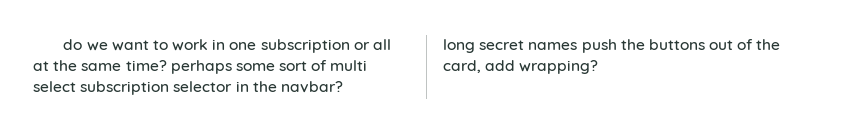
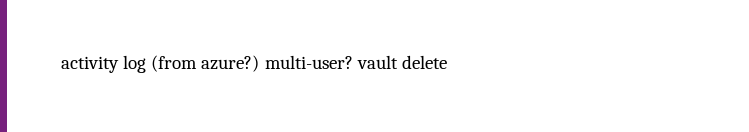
[63,39,392,53] [33,60,368,74] [33,81,343,95] [443,39,781,53] [443,60,599,74] do we want to work in one subscription or all at the same time? perhaps some sort of multi select subscription selector in the navbar? // long secret names push the buttons out of the card, add wrapping? -> [61,55,447,73] activity log (from azure?) multi-user? vault delete

